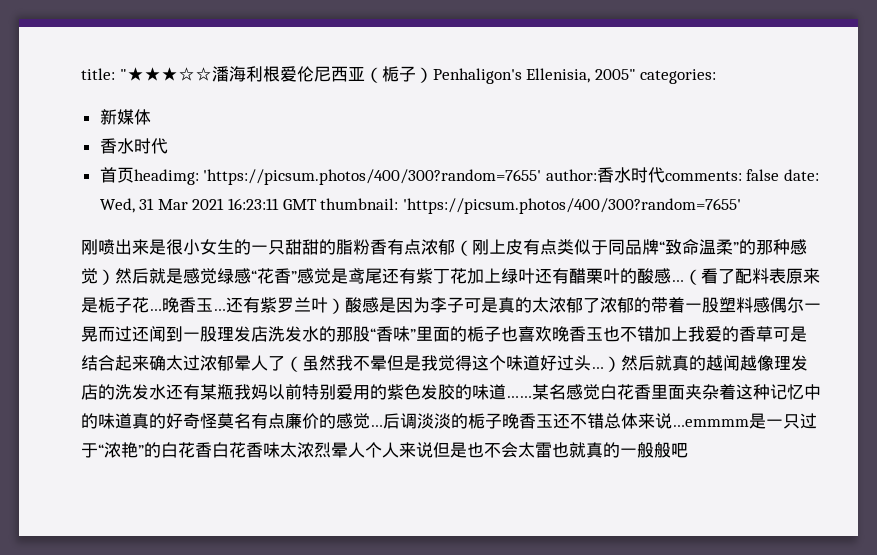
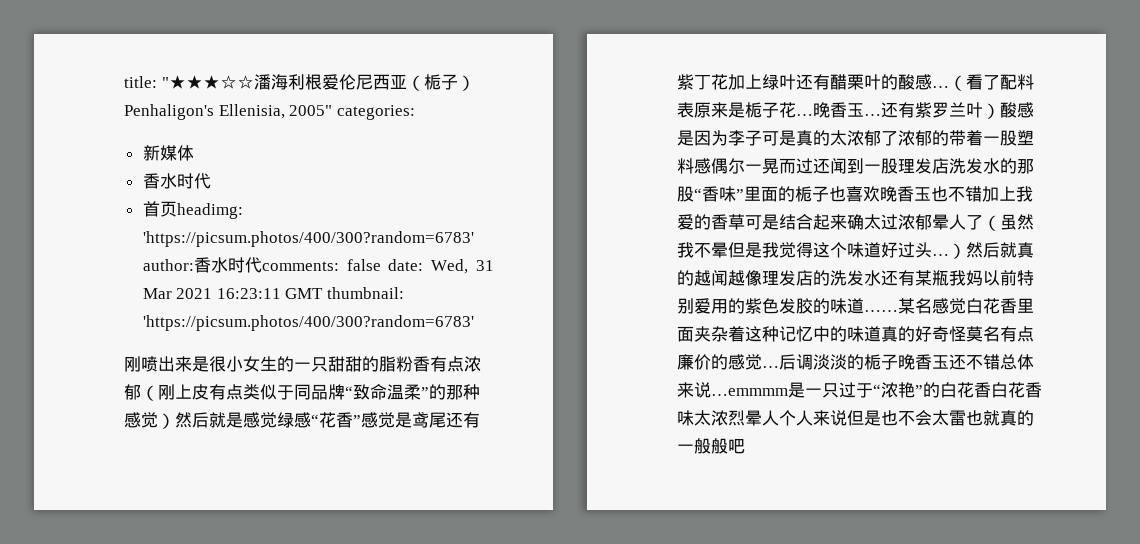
[203,169,542,185] 'https://picsum.photos/400/300?random=7655' -> [142,231,474,247] 'https://picsum.photos/400/300?random=6783'
[402,198,741,214] 'https://picsum.photos/400/300?random=7655' -> [142,315,474,331] 'https://picsum.photos/400/300?random=6783'

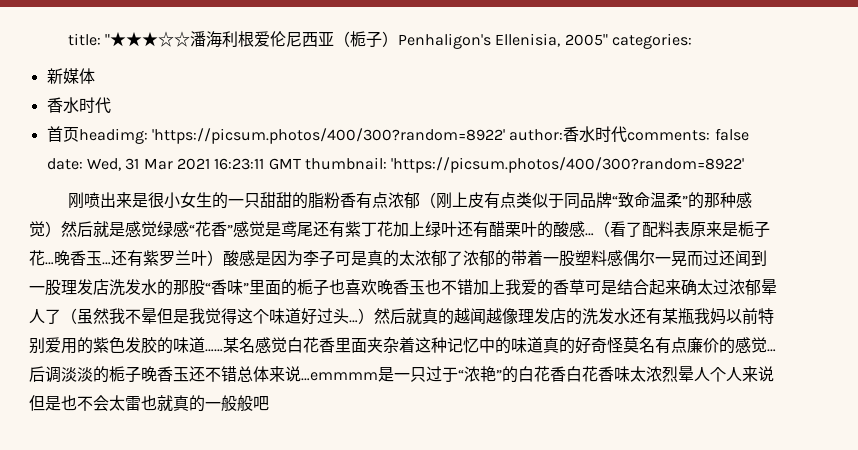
[142,231,474,247] 'https://picsum.photos/400/300?random=6783' -> [151,128,505,144] 'https://picsum.photos/400/300?random=8922'
[142,315,474,331] 'https://picsum.photos/400/300?random=6783' -> [391,157,745,173] 'https://picsum.photos/400/300?random=8922'

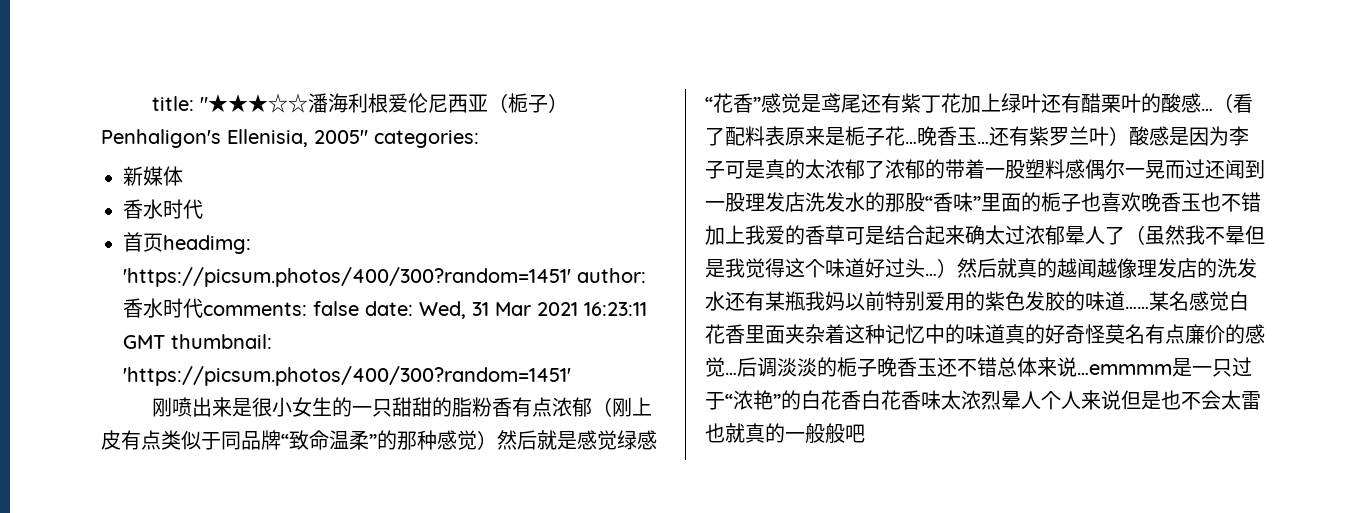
[151,128,505,144] 'https://picsum.photos/400/300?random=8922' -> [123,267,571,287] 'https://picsum.photos/400/300?random=1451'
[391,157,745,173] 'https://picsum.photos/400/300?random=8922' -> [123,366,571,386] 'https://picsum.photos/400/300?random=1451'

